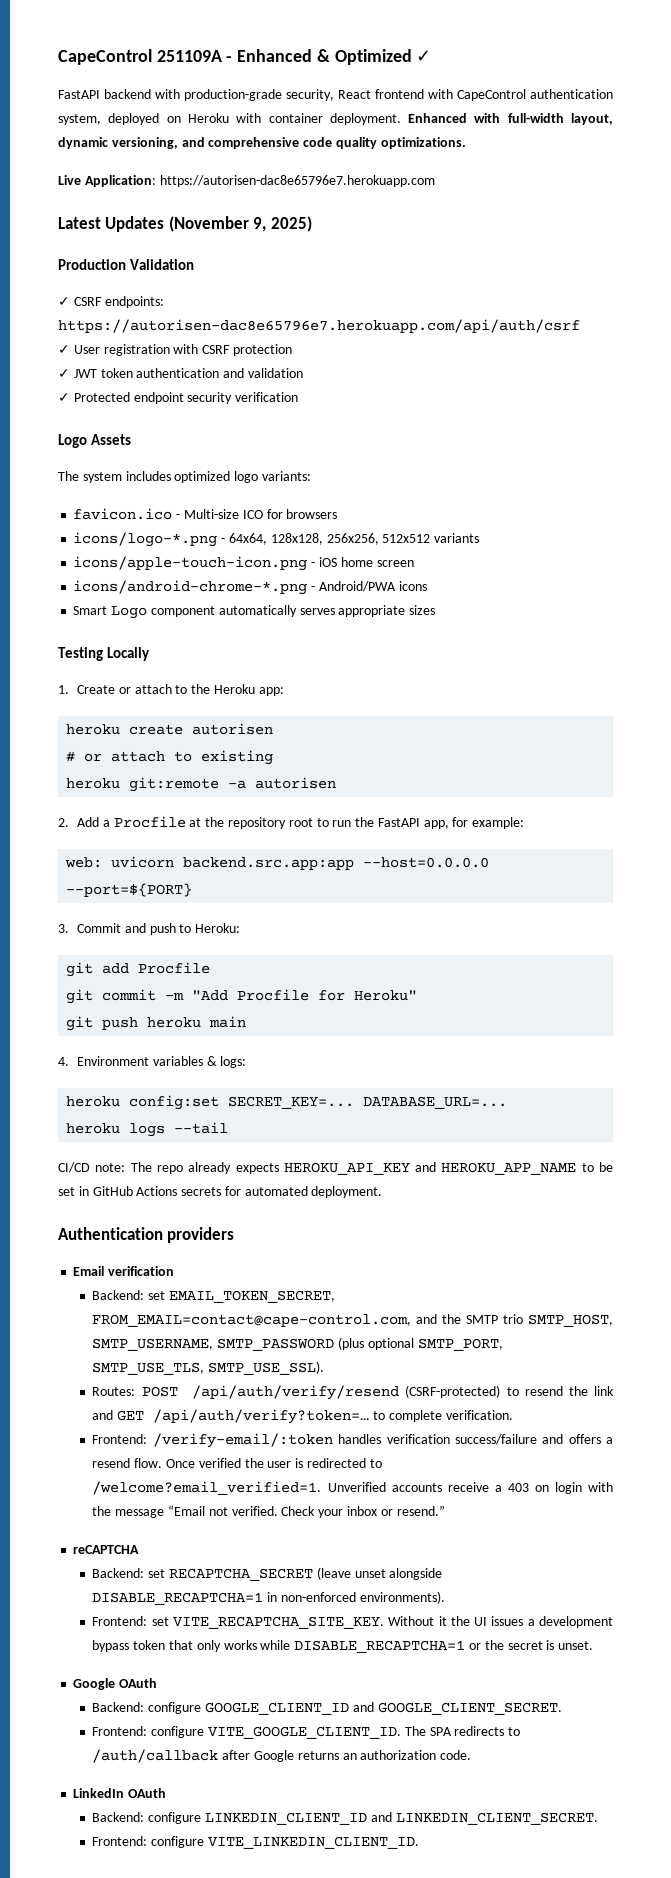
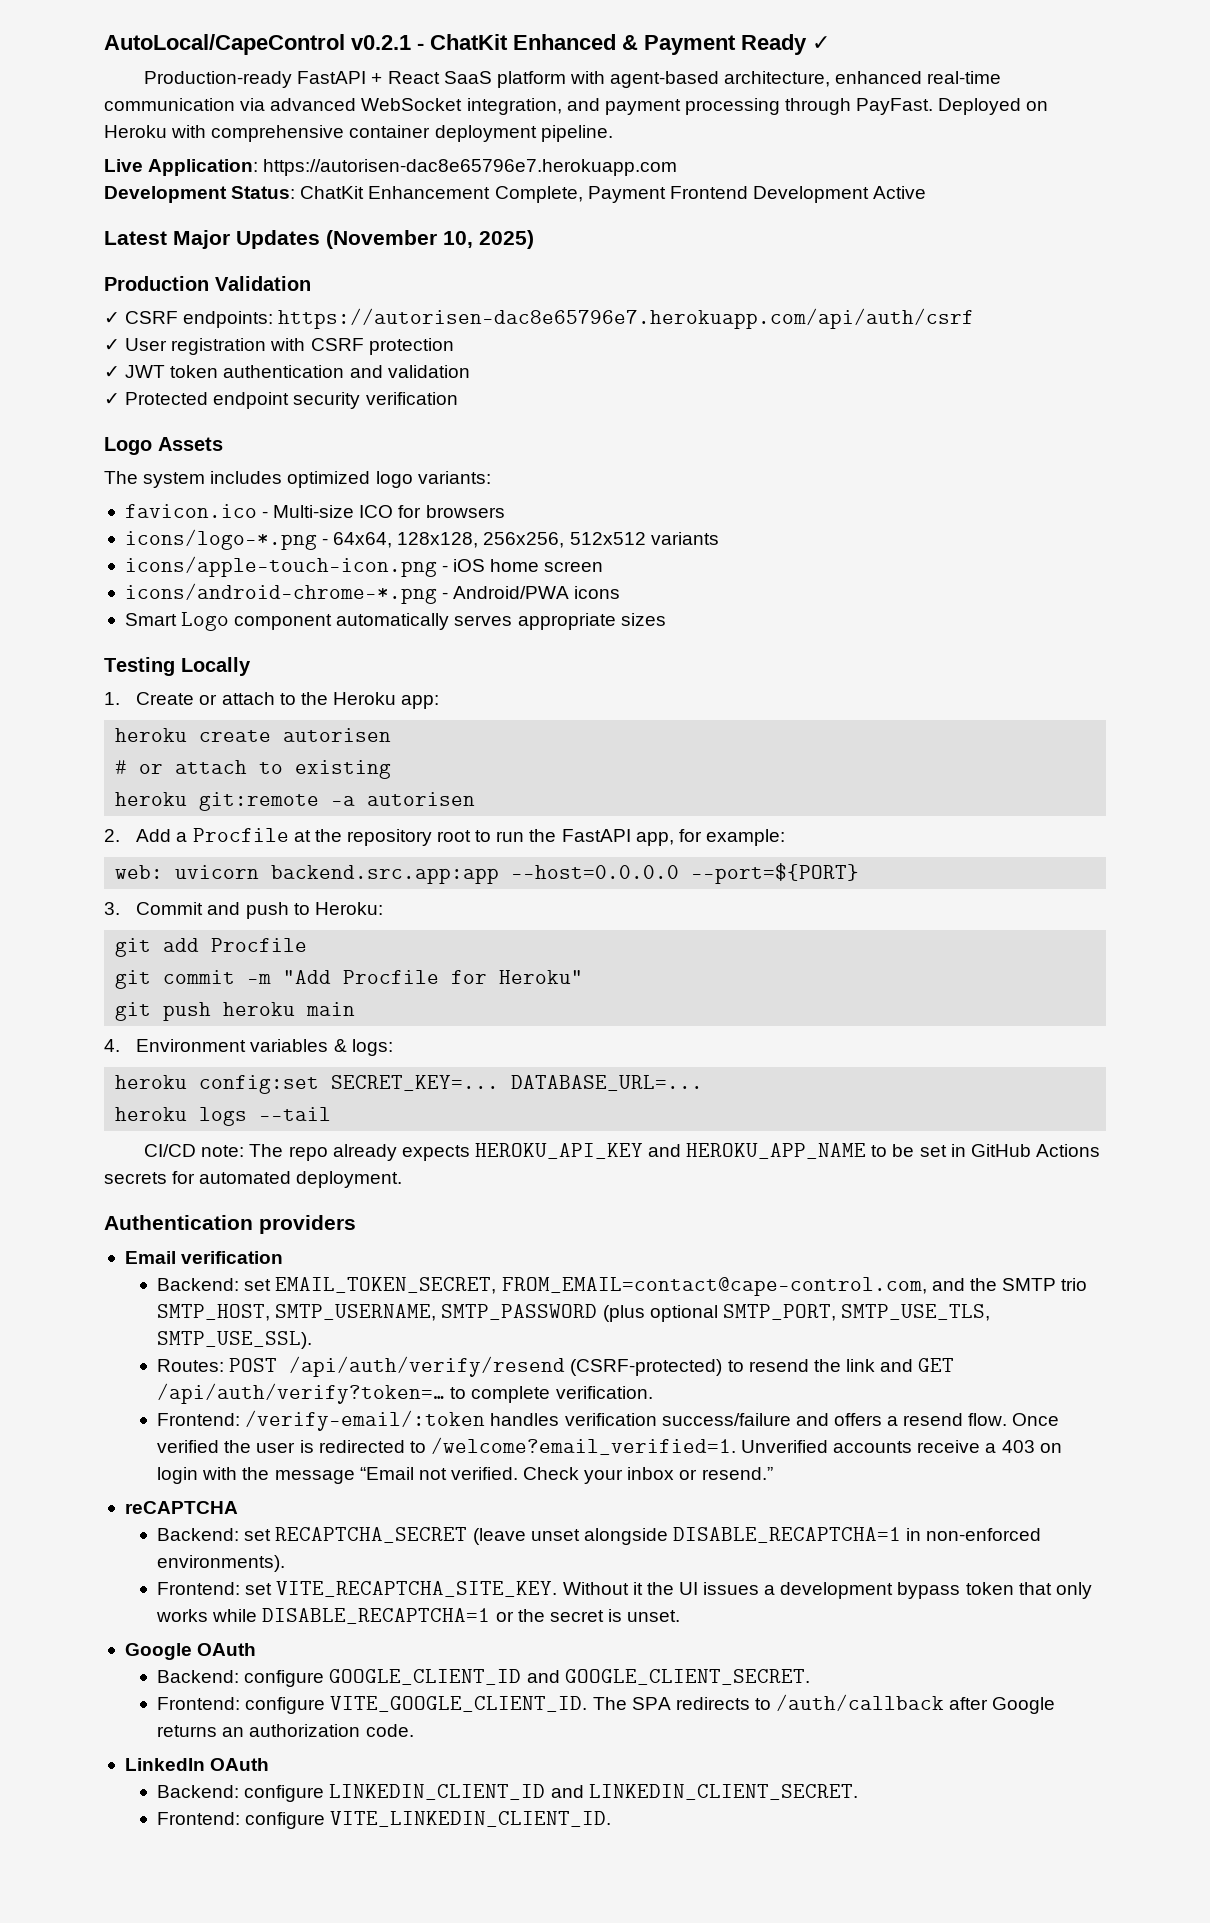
[58,49,432,65] [58,89,613,101] [58,113,614,125] [58,137,466,149] [58,175,435,187] CapeControl 251109A - Enhanced & Optimized ✓ // FastAPI backend with production-grade security, React frontend with CapeControl authentication system, deployed on Heroku with container deployment. Enhanced with full-width layout, dynamic versioning, and comprehensive code quality optimizations. // Live Application: https://autorisen-dac8e65796e7.herokuapp.com -> [104,34,830,55] [144,71,1002,88] [104,98,1049,115] [104,125,613,142] [104,159,678,176] [104,186,927,203] AutoLocal/CapeControl v0.2.1 - ChatKit Enhanced & Payment Ready ✓ // Production-ready FastAPI + React SaaS platform with agent-based architecture, enhanced real-time communication via advanced WebSocket integration, and payment processing through PayFast. Deployed on Heroku with comprehensive container deployment pipeline. // Live Application: https://autorisen-dac8e65796e7.herokuapp.com // Development Status: ChatKit Enhancement Complete, Payment Frontend Development Active
(101, 223) none -> [173,230,230,249] Major
[253,217,267,232] 9, -> [443,231,473,248] 10,

